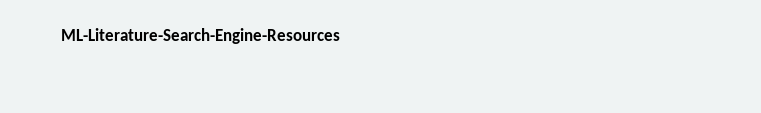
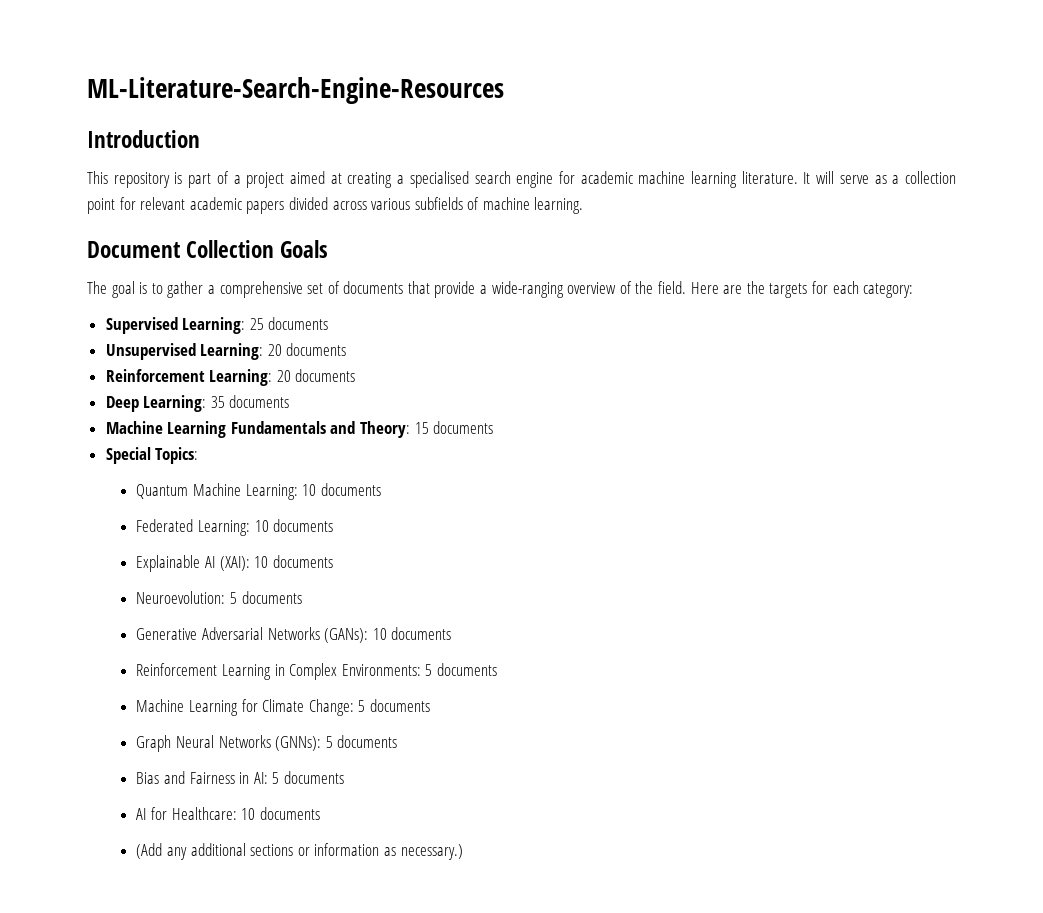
(340, 36) none -> [87,130,200,148] [87,171,957,188] [87,197,584,214] [87,240,329,258] [87,281,914,298] [105,317,329,334] [105,343,347,360] [105,369,356,386] [105,395,290,412] [105,421,494,438] [105,447,199,464] [136,483,381,500] [136,519,334,536] [136,555,333,572] [136,591,302,604] [136,627,452,643] [136,663,497,680] [136,699,430,716] [136,735,398,752] [136,771,344,784] [136,807,320,820] [136,843,463,860] // Introduction // This repository is part of a project aimed at creating a specialised search engine for academic machine learning literature. It will serve as a collection point for relevant academic papers divided across various subfields of machine learning. // Document Collection Goals // The goal is to gather a comprehensive set of documents that provide a wide-ranging overview of the field. Here are the targets for each category: // Supervised Learning: 25 documents // Unsupervised Learning: 20 documents // Reinforcement Learning: 20 documents // Deep Learning: 35 documents // Machine Learning Fundamentals and Theory: 15 documents // Special Topics: // Quantum Machine Learning: 10 documents // Federated Learning: 10 documents // Explainable AI (XAI): 10 documents // Neuroevolution: 5 documents // Generative Adversarial Networks (GANs): 10 documents // Reinforcement Learning in Complex Environments: 5 documents // Machine Learning for Climate Change: 5 documents // Graph Neural Networks (GNNs): 5 documents // Bias and Fairness in AI: 5 documents // AI for Healthcare: 10 documents // (Add any additional sections or information as necessary.)

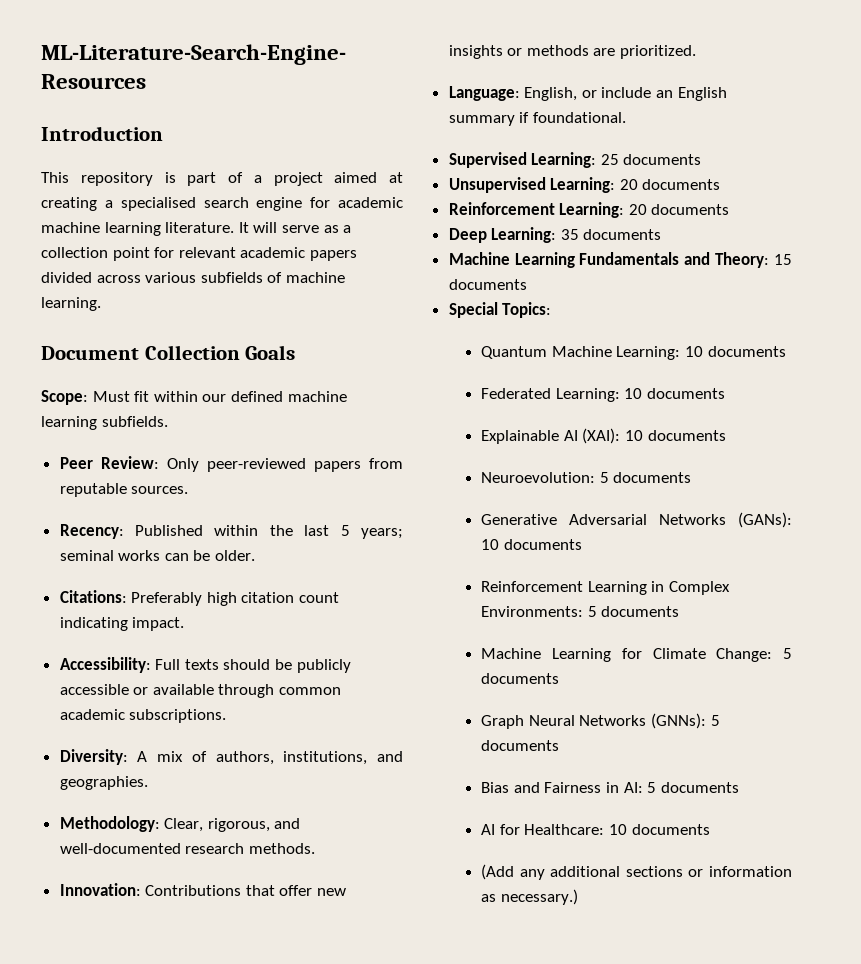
[87,281,914,298] The goal is to gather a comprehensive set of documents that provide a wide-ranging overview of the field. Here are the targets for each category: -> [41,390,347,405] [41,416,168,430] [59,456,403,472] [59,483,189,497] [59,524,403,539] [59,550,256,561] [59,590,340,606] [59,617,185,631] [59,657,351,673] [59,684,342,698] [59,709,227,723] [59,749,403,765] [59,776,148,790] [59,816,301,832] [59,843,315,854] [59,883,347,896] [448,45,697,59] [448,86,727,101] [448,112,626,126] Scope: Must fit within our defined machine learning subfields. // Peer Review: Only peer-reviewed papers from reputable sources. // Recency: Published within the last 5 years; seminal works can be older. // Citations: Preferably high citation count indicating impact. // Accessibility: Full texts should be publicly accessible or available through common academic subscriptions. // Diversity: A mix of authors, institutions, and geographies. // Methodology: Clear, rigorous, and well-documented research methods. // Innovation: Contributions that offer new insights or methods are prioritized. // Language: English, or include an English summary if foundational.

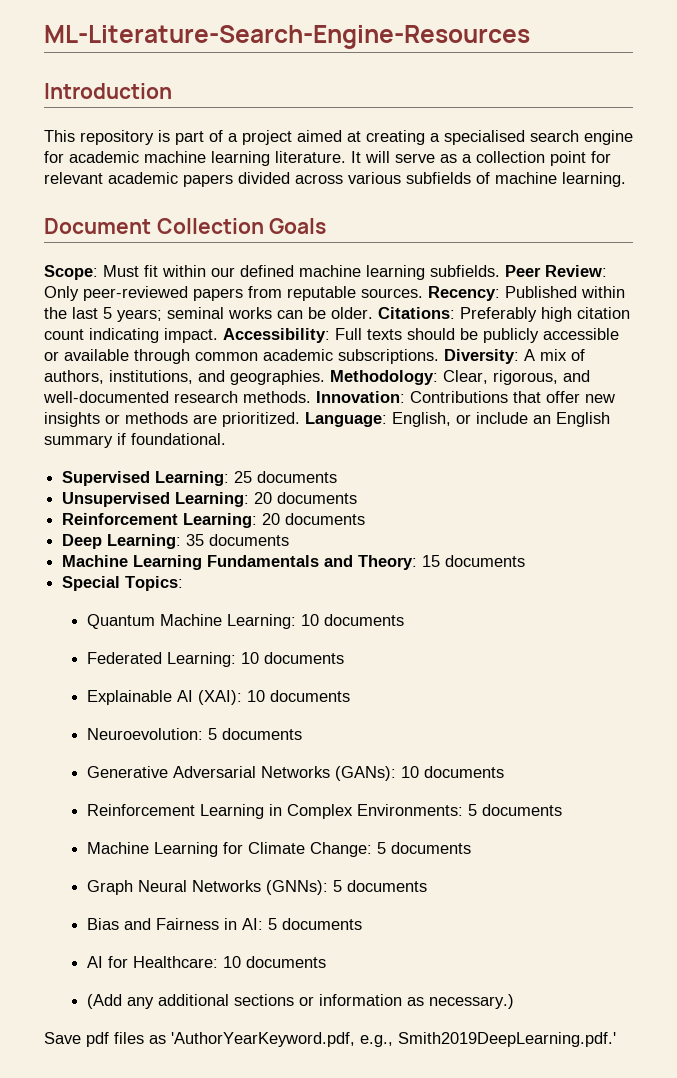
(168, 421) // -> (500, 271) none
(189, 490) // -> (423, 293) none
(256, 555) // -> (373, 313) none
(185, 624) // -> (218, 335) none
(227, 716) // -> (439, 356) none
(148, 783) // -> (325, 377) none
(315, 848) // -> (311, 397) none
(697, 52) // -> (300, 419) none
(578, 897) none -> [44,1032,616,1047] // Save pdf files as 'AuthorYearKeyword.pdf, e.g., Smith2019DeepLearning.pdf.'

